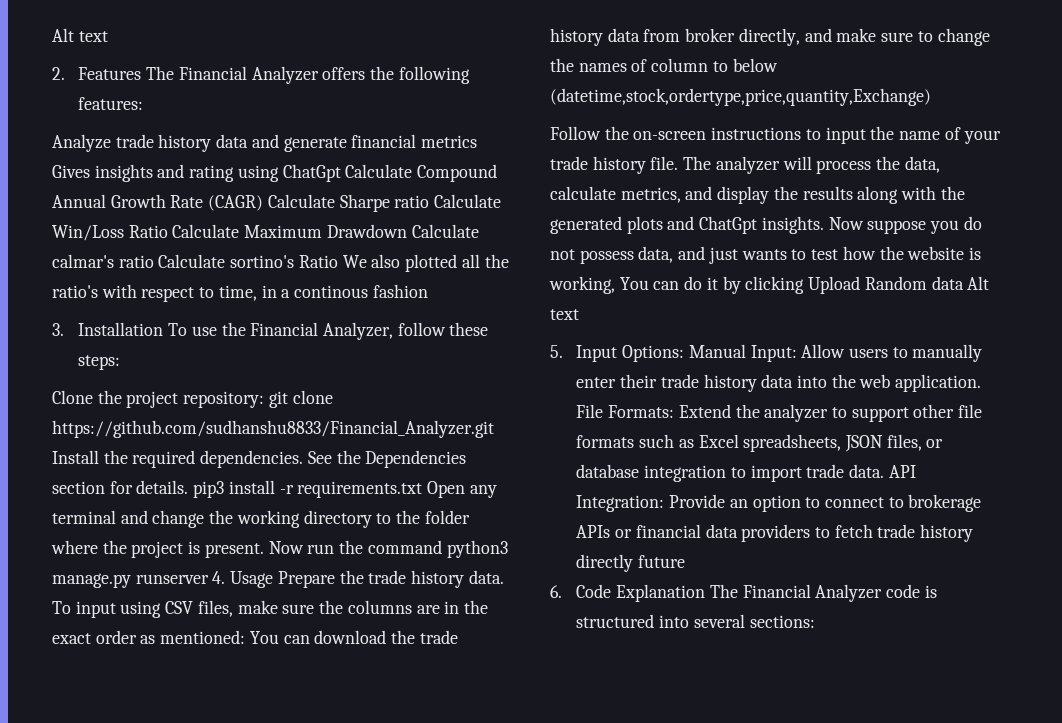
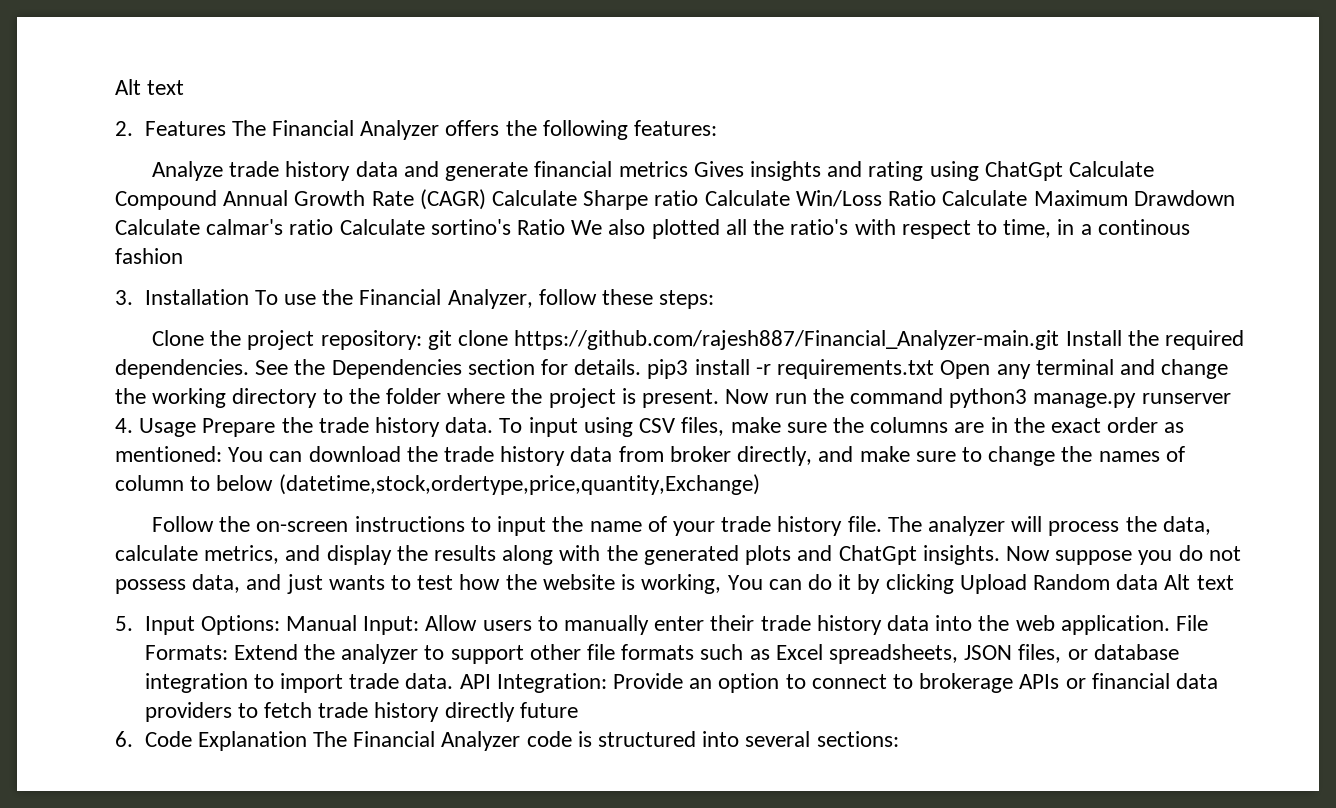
[52,420,494,438] https://github.com/sudhanshu8833/Financial_Analyzer.git -> [514,330,1060,350] https://github.com/rajesh887/Financial_Analyzer-main.git

